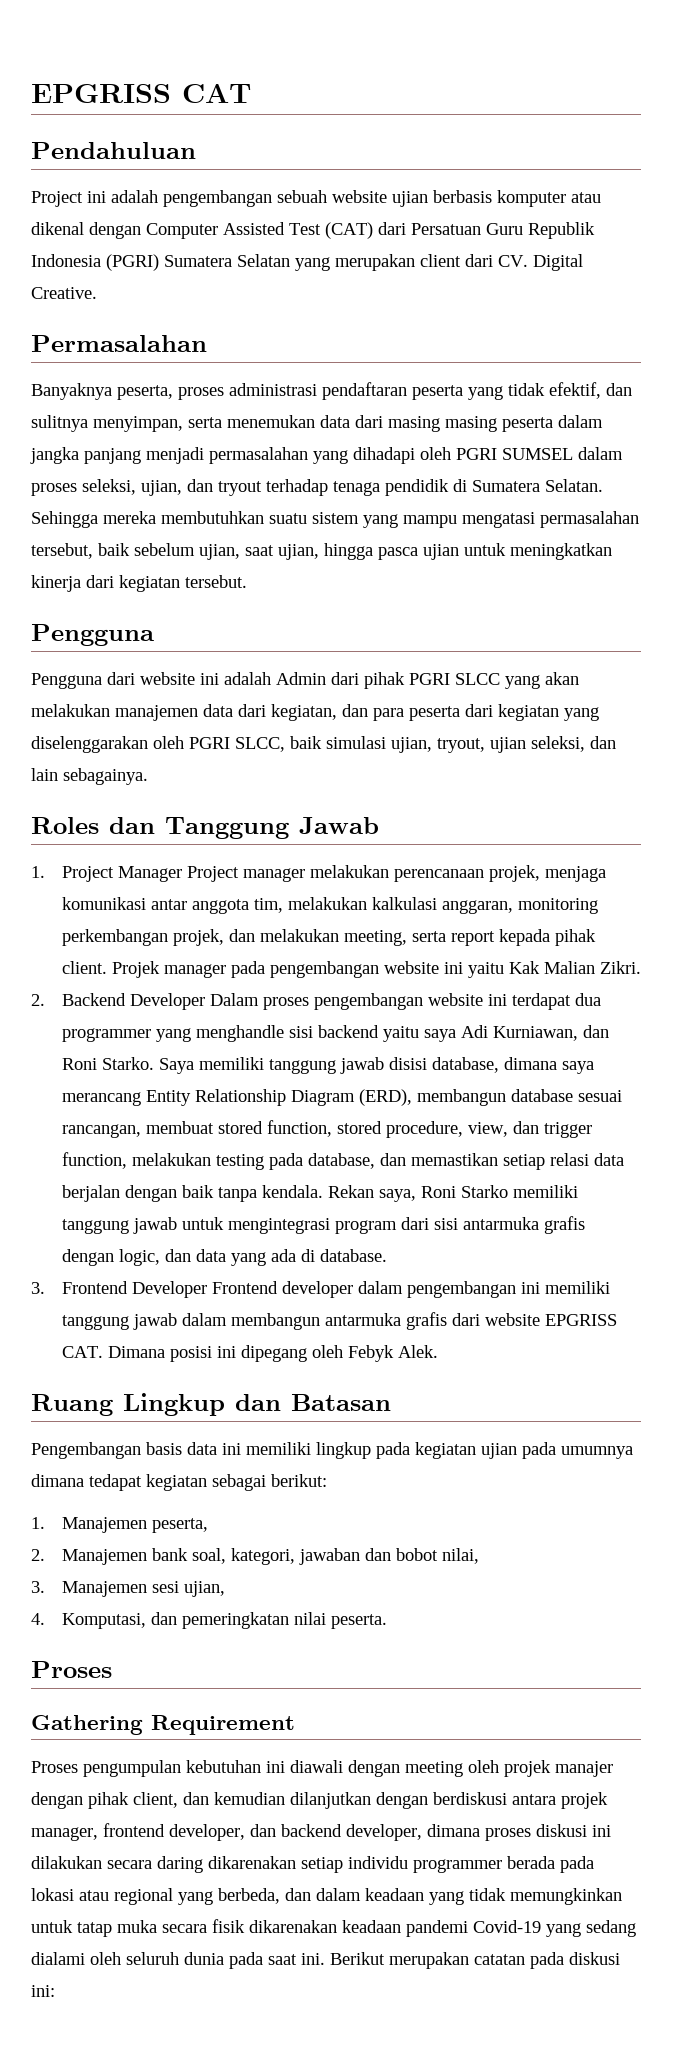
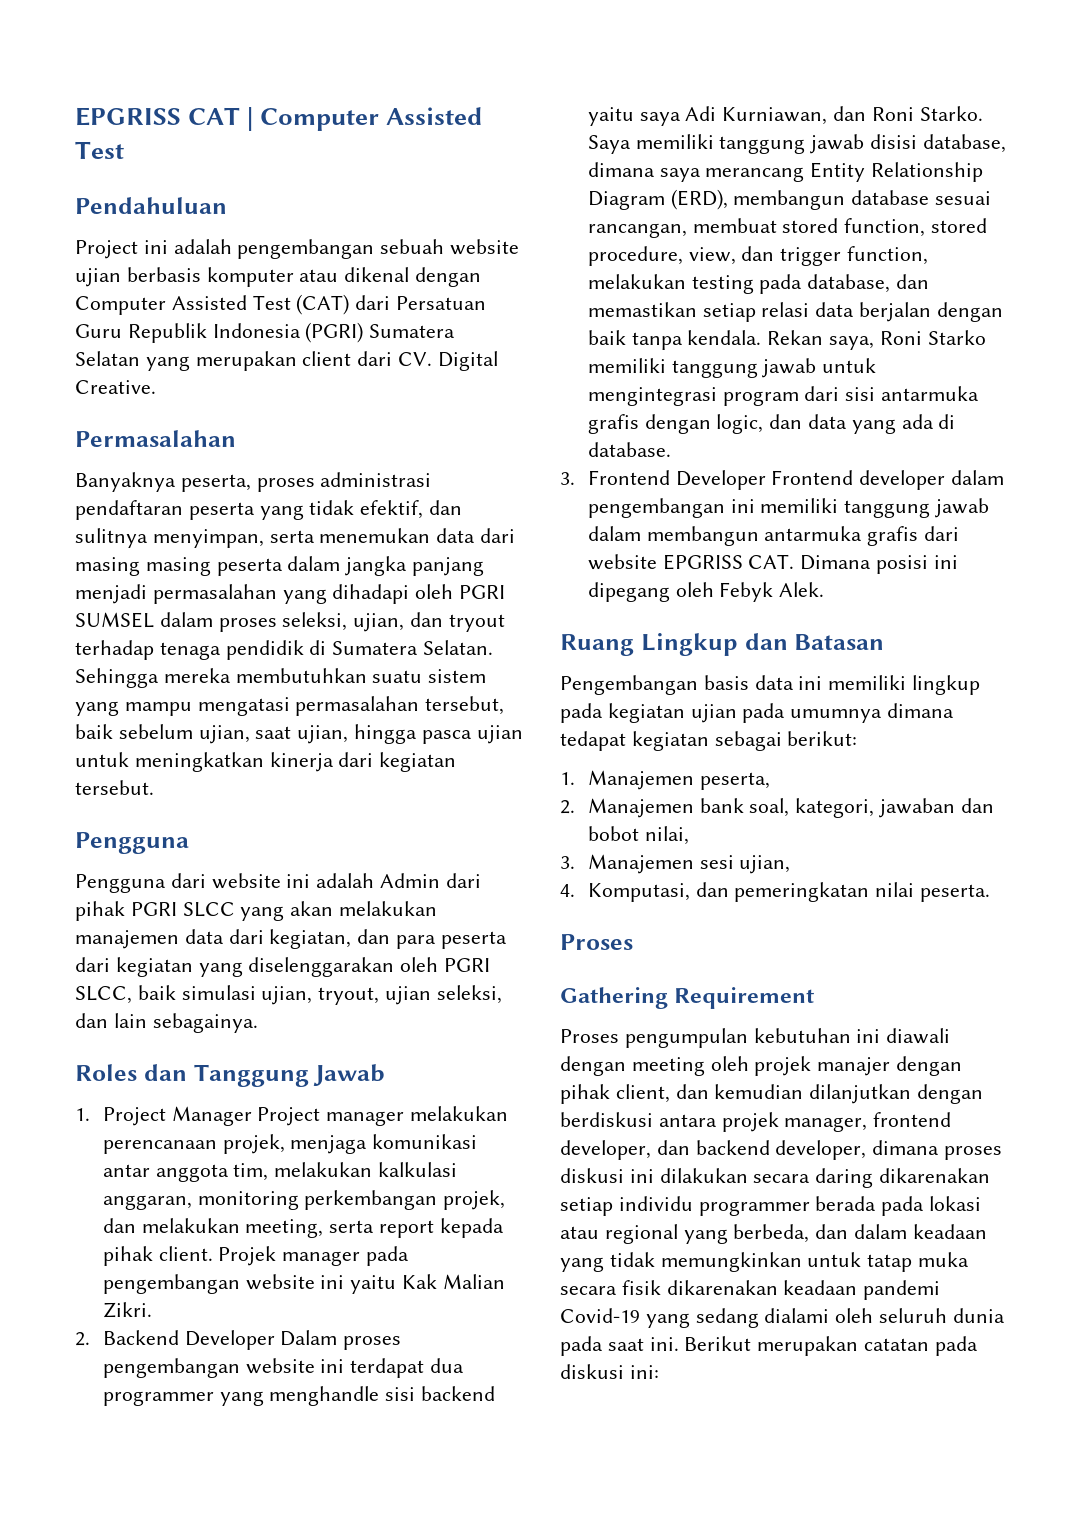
(251, 93) none -> [247,107,483,131] [75,141,124,159] | Computer Assisted Test

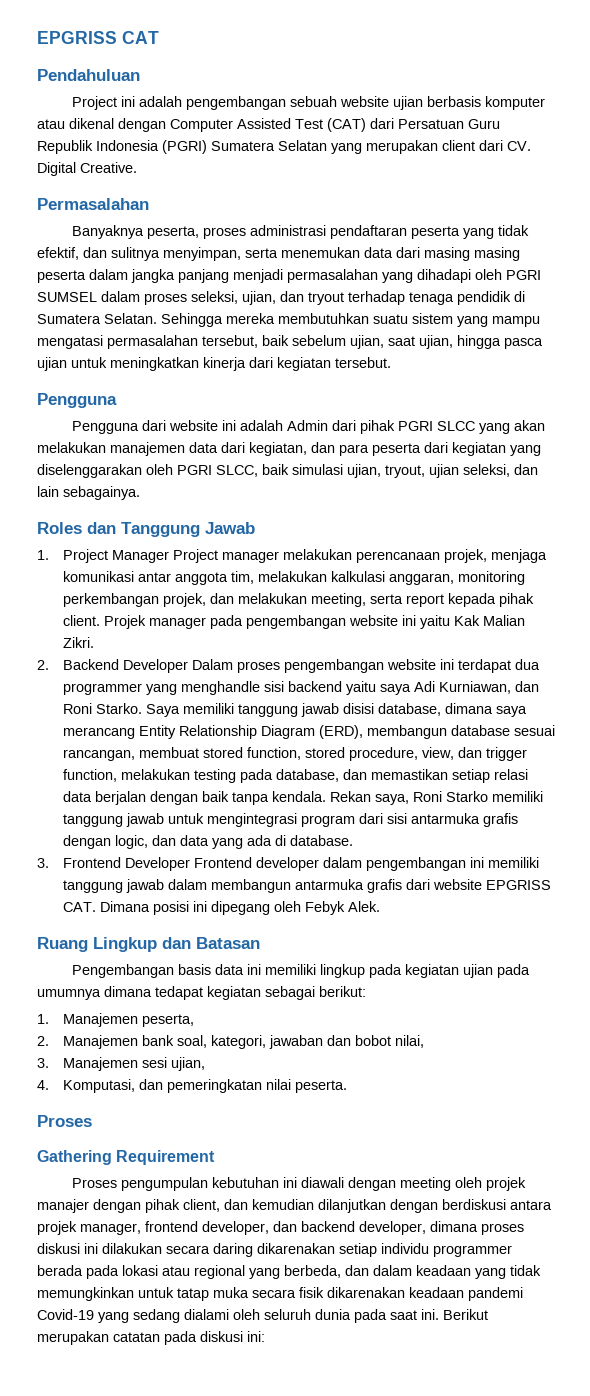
[247,107,483,131] [75,141,124,159] | Computer Assisted Test -> (159, 37) none

